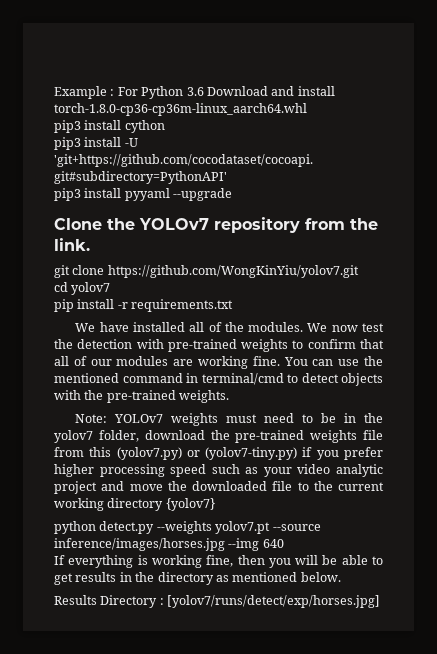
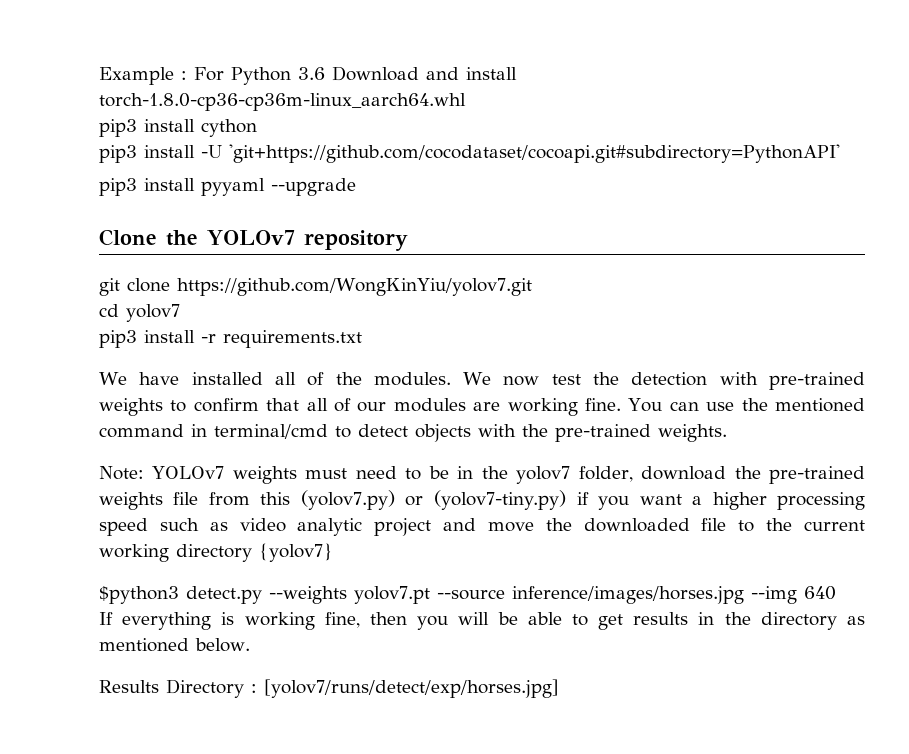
[305,218,378,230] [54,238,90,251] from the link. -> (408, 240) none
[54,299,74,312] pip -> [99,330,137,348] pip3
[344,447,383,460] prefer -> [639,494,703,505] want a
[263,467,292,477] your -> (228, 526) none
[54,521,96,534] python -> [99,586,179,604] $python3

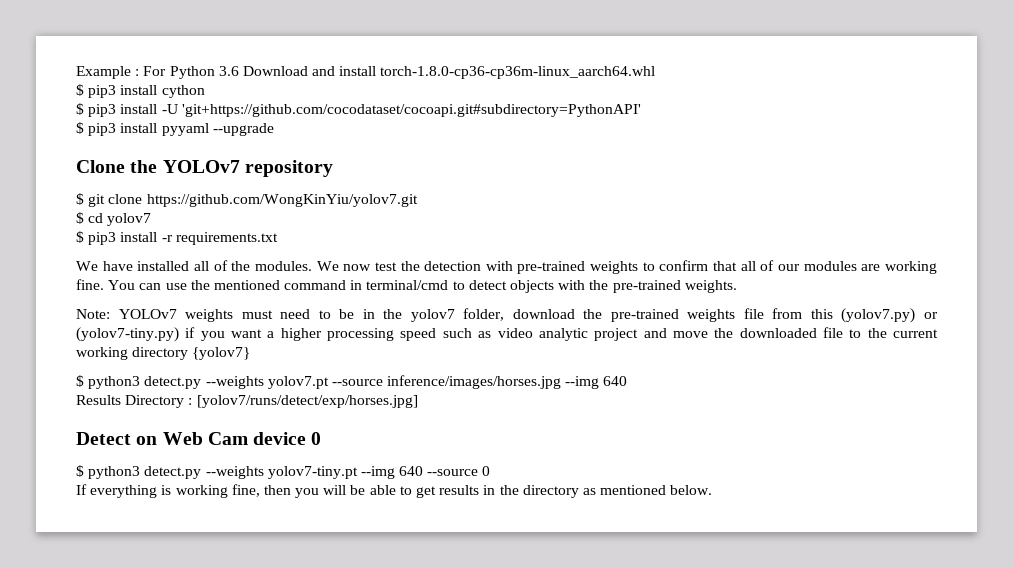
(466, 102) none -> [76,84,84,96] $
(257, 128) none -> [76,103,84,115] $
(840, 153) none -> [76,122,84,134] $
(408, 240) none -> [76,193,84,205] $
(532, 287) none -> [76,212,84,224] $
(180, 313) none -> [76,231,84,243] $
[99,586,179,604] $python3 -> [76,375,141,389] $ python3
(836, 593) none -> [76,395,418,408] [76,432,322,445] [76,465,491,479] // Results Directory : [yolov7/runs/detect/exp/horses.jpg] // Detect on Web Cam device 0 // $ python3 detect.py --weights yolov7-tiny.pt --img 640 --source 0
[99,679,559,698] // Results Directory : [yolov7/runs/detect/exp/horses.jpg] -> (713, 490) none

